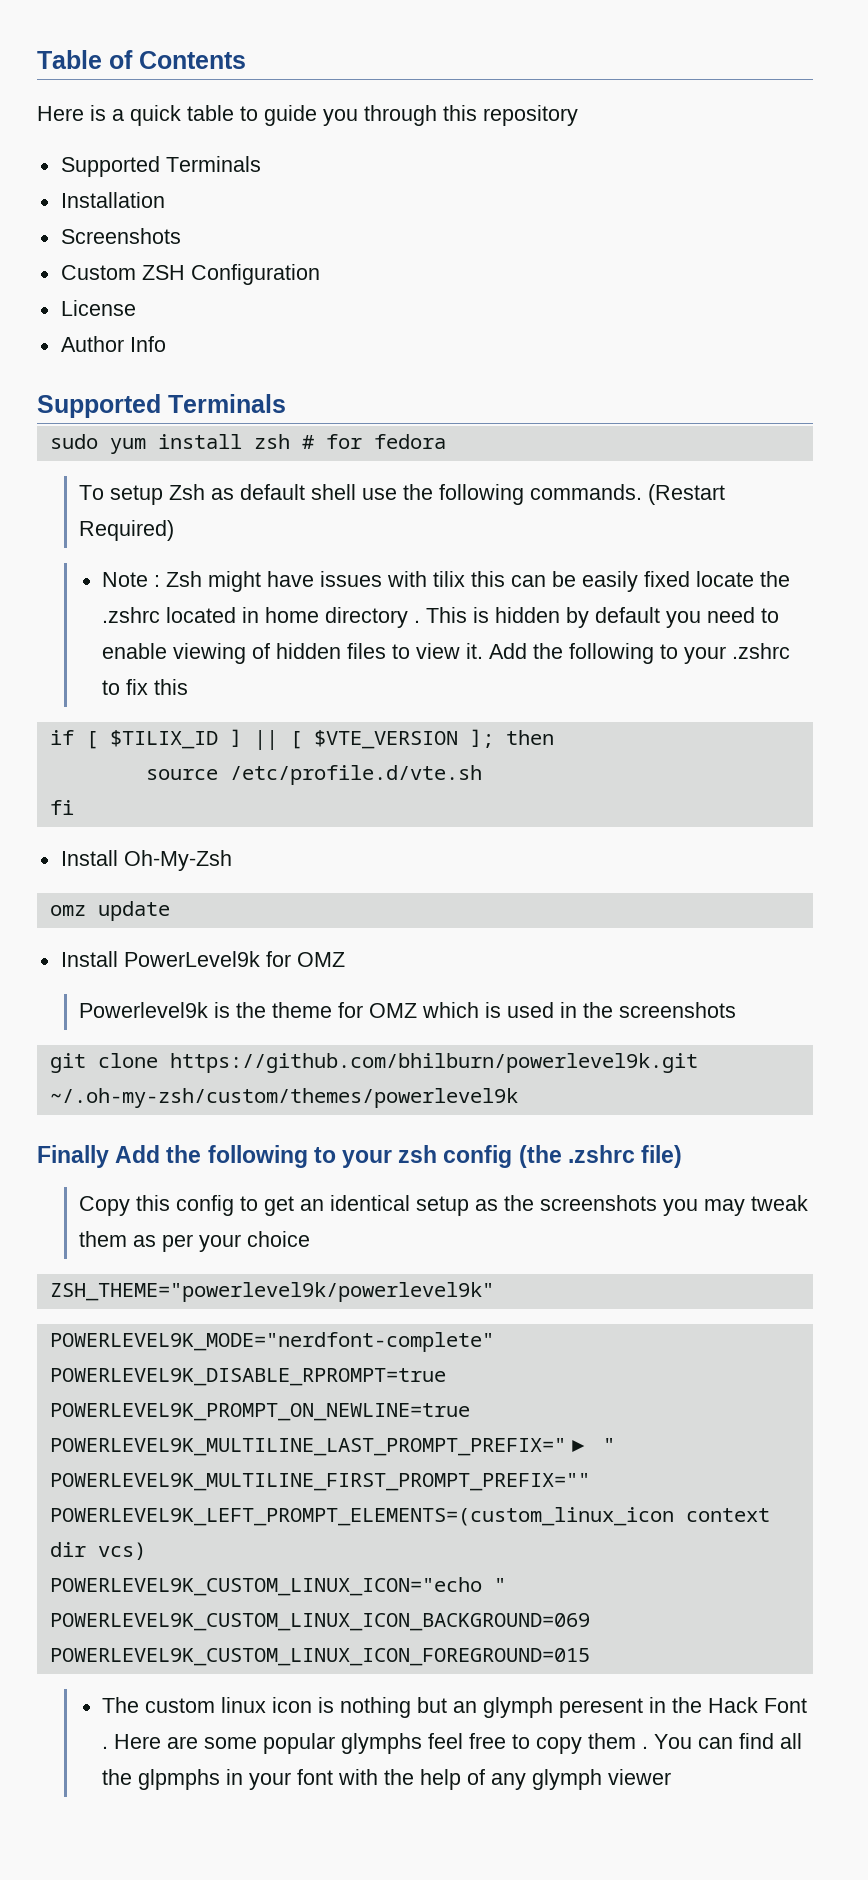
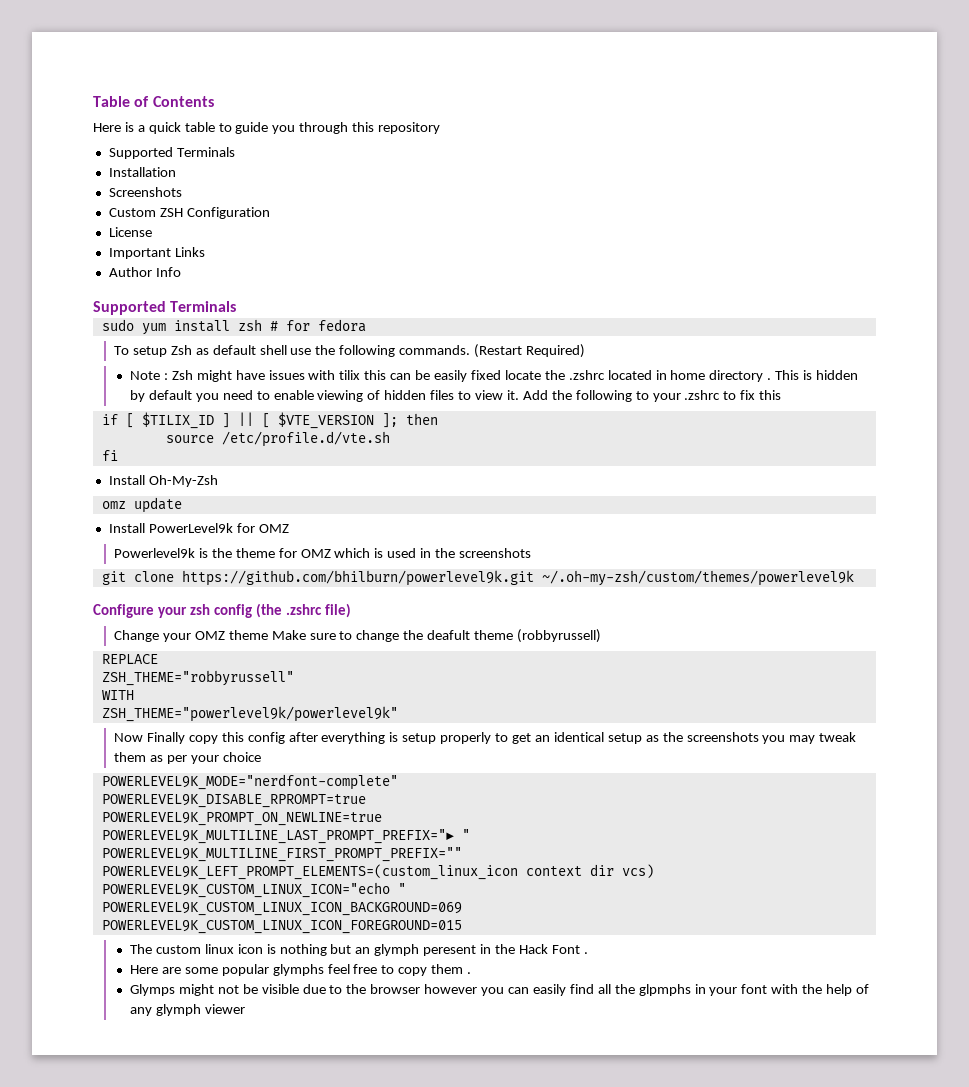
(136, 308) none -> [108,247,205,259] // Important Links
[37,1145,336,1168] Finally Add the following to -> [93,604,154,618] Configure
[78,1195,234,1216] Copy this config -> [113,629,602,643] [101,654,158,664] [101,670,294,686] [101,690,134,700] [101,706,398,722] [113,732,492,744] Change your OMZ theme Make sure to change the deafult theme (robbyrussell) // REPLACE // ZSH_THEME="robbyrussell" // WITH // ZSH_THEME="powerlevel9k/powerlevel9k" // Now Finally copy this config after everything is setup properly
[49,1282,494,1302] // ZSH_THEME="powerlevel9k/powerlevel9k" -> (261, 757) none
(109, 1747) none -> (588, 953) //
[654,1734,734,1749] You can -> [129,984,566,996] // Glymps might not be visible due to the browser however you can easily

